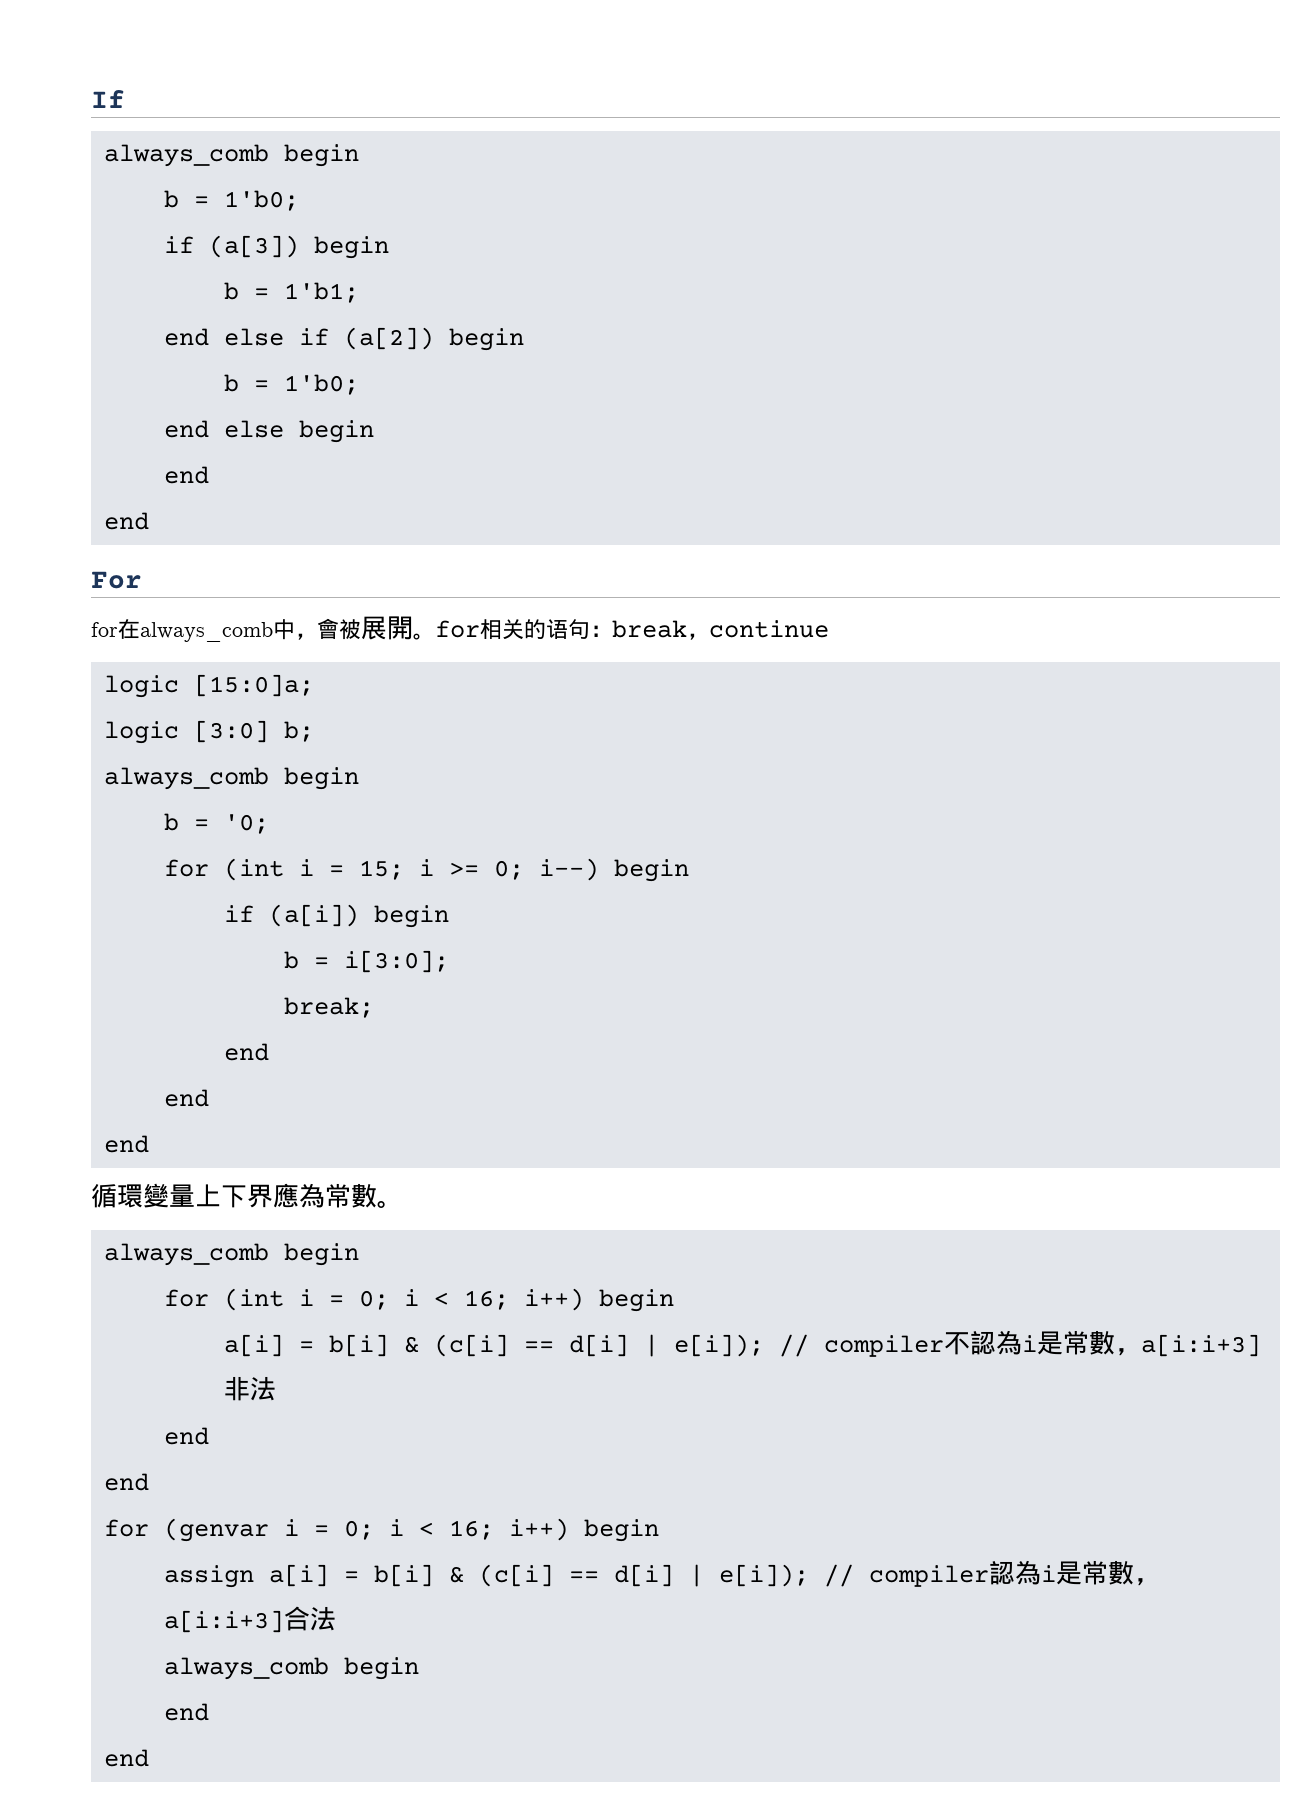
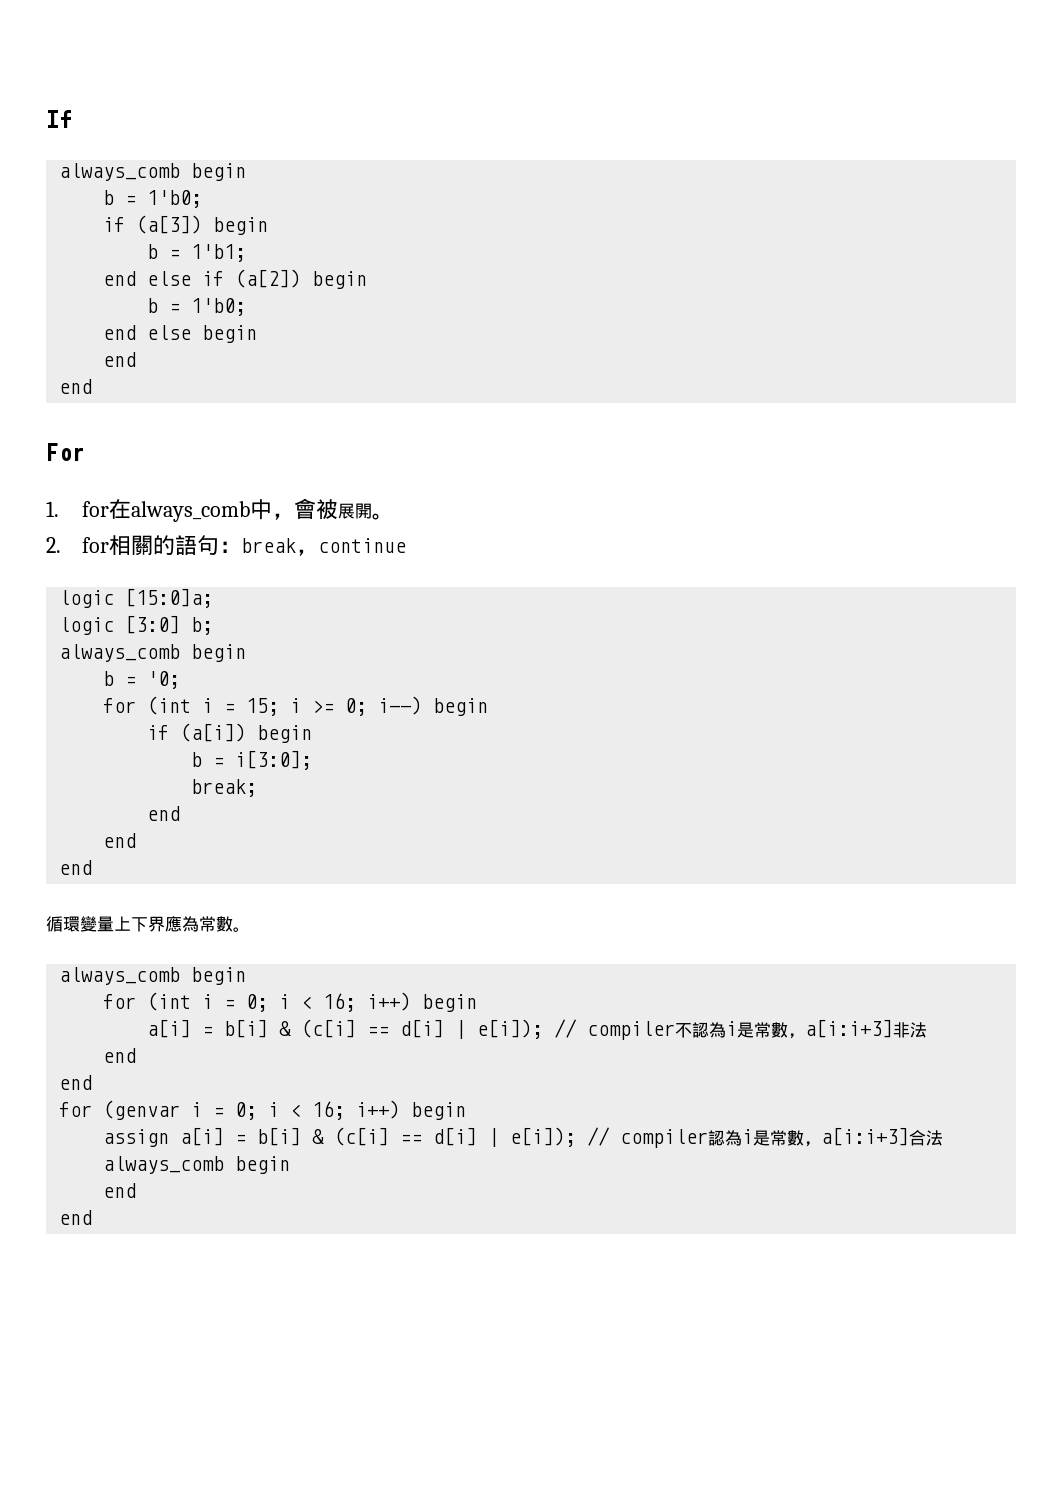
(142, 580) none -> [46,501,59,517] 1.
[435,619,568,640] for相关的语 -> [46,535,197,556] // 2. for相關的語

